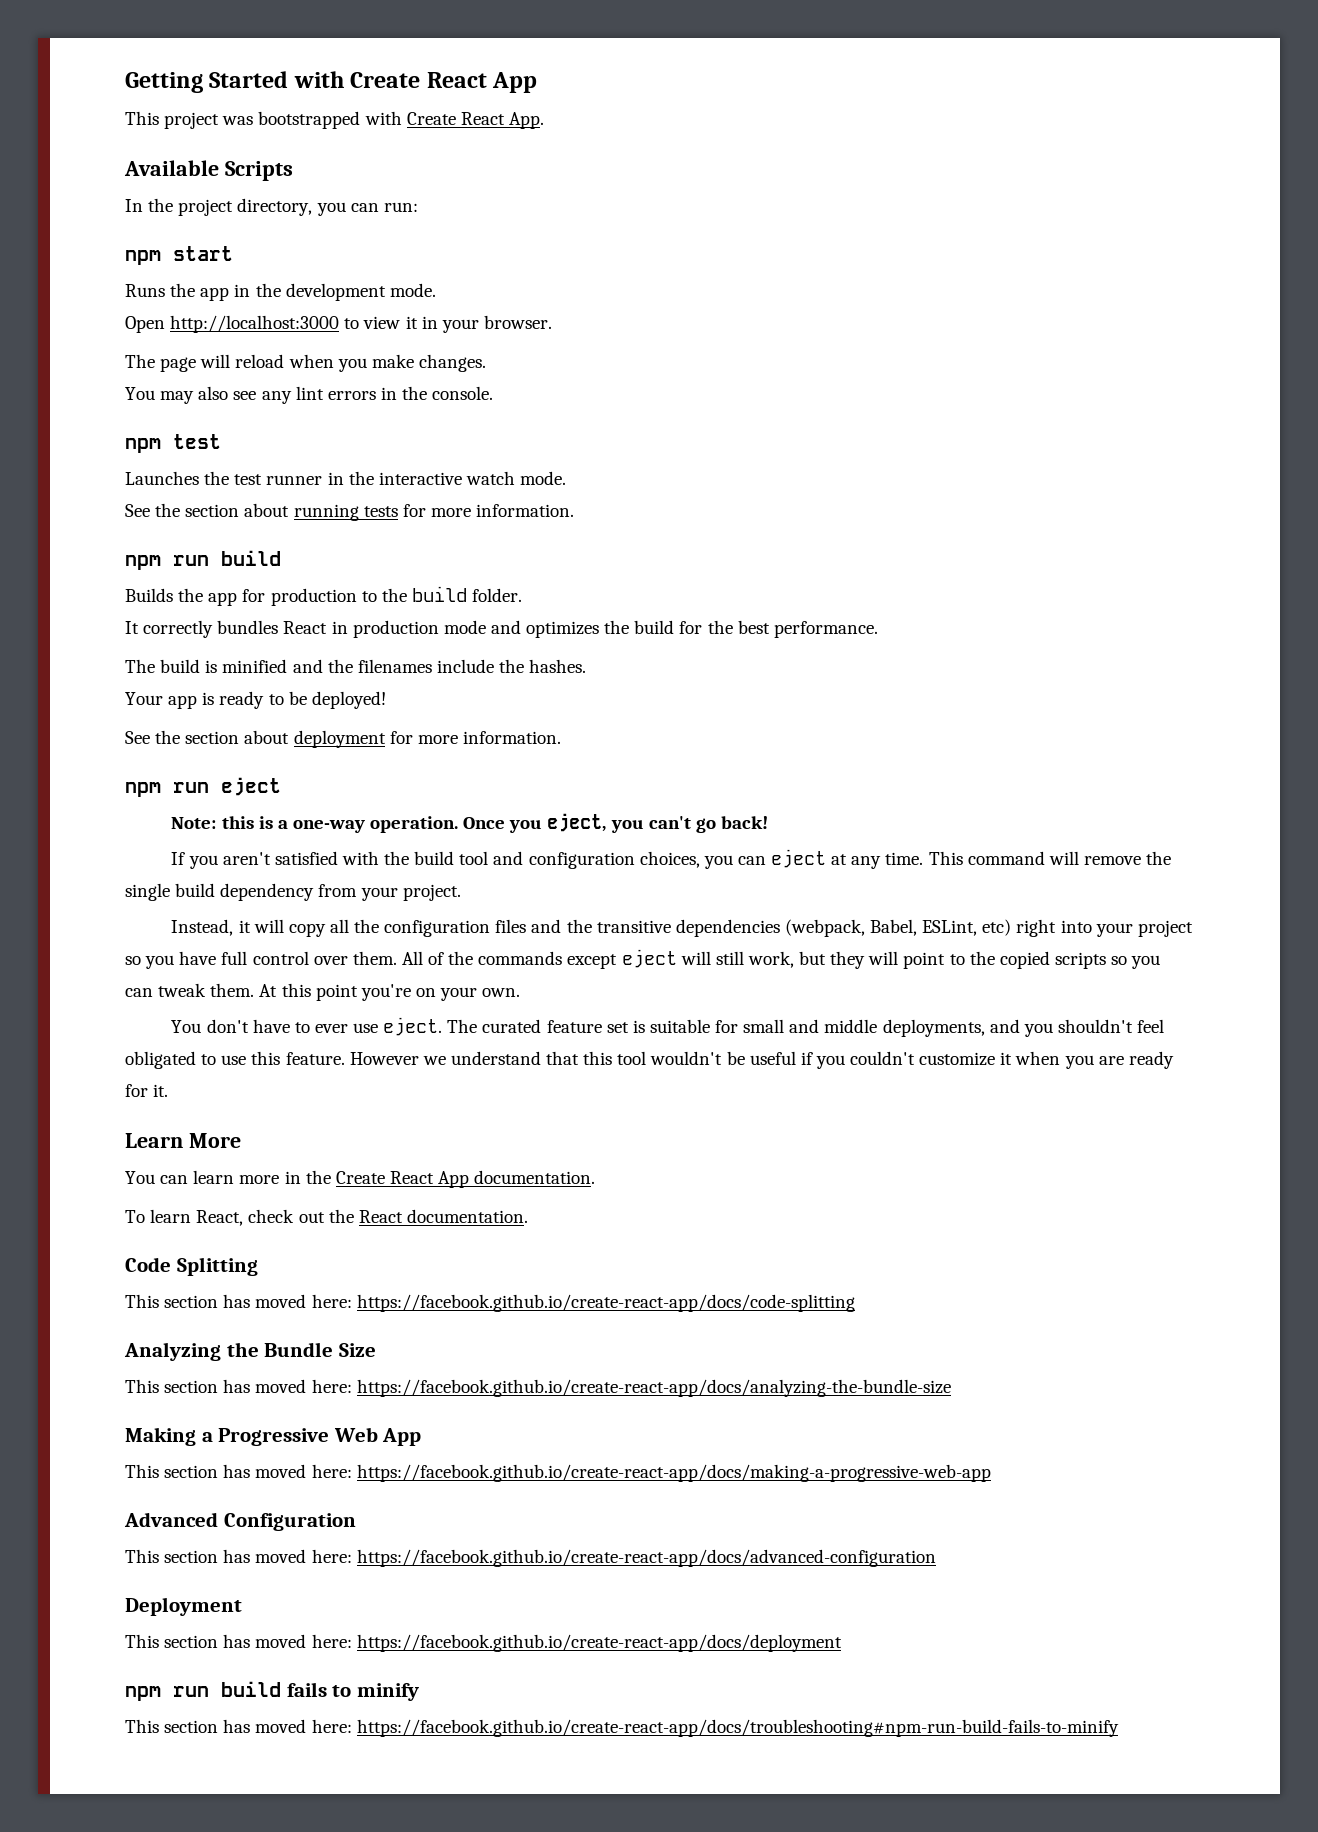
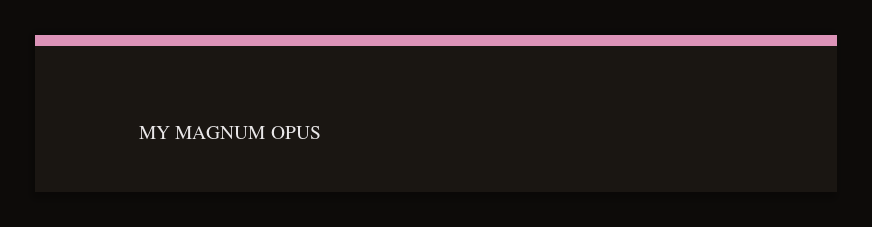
[125,71,538,93] [125,111,544,129] [124,160,293,181] [125,198,418,216] [125,246,233,265] [125,283,436,301] [125,315,552,333] [125,354,486,372] [125,386,494,404] [125,434,221,453] [125,471,567,485] [125,503,575,521] [125,550,281,570] [125,586,523,606] [125,620,878,638] [125,659,587,673] [125,691,386,709] [125,730,561,748] [125,777,281,797] [171,813,768,833] [171,849,1172,869] [125,883,461,901] [171,919,1193,937] [125,949,1161,969] [125,983,521,1001] [171,1017,1165,1037] [125,1051,1174,1069] [125,1084,169,1097] [125,1133,241,1148] [125,1170,596,1188] [125,1209,528,1226] [125,1257,258,1276] [125,1294,855,1312] [124,1342,376,1361] [125,1379,951,1397] [125,1427,422,1446] [125,1464,991,1482] [124,1512,356,1531] [125,1549,936,1567] [125,1597,242,1616] [125,1634,842,1652] [125,1681,419,1701] [125,1719,1119,1737] Getting Started with Create React App // This project was bootstrapped with Create React App. // Available Scripts // In the project directory, you can run: // npm start // Runs the app in the development mode. // Open http://localhost:3000 to view it in your browser. // The page will reload when you make changes. // You may also see any lint errors in the console. // npm test // Launches the test runner in the interactive watch mode. // See the section about running tests for more information. // npm run build // Builds the app for production to the build folder. // It correctly bundles React in production mode and optimizes the build for the best performance. // The build is minified and the filenames include the hashes. // Your app is ready to be deployed! // See the section about deployment for more information. // npm run eject // Note: this is a one-way operation. Once you eject, you can't go back! // If you aren't satisfied with the build tool and configuration choices, you can eject at any time. This command will remove the single build dependency from your project. // Instead, it will copy all the configuration files and the transitive dependencies (webpack, Babel, ESLint, etc) right into your project so you have full control over them. All of the commands except eject will still work, but they will point to the copied scripts so you can tweak them. At this point you're on your own. // You don't have to ever use eject. The curated feature set is suitable for small and middle deployments, and you shouldn't feel obligated to use this feature. However we understand that this tool wouldn't be useful if you couldn't customize it when you are ready for it. // Learn More // You can learn more in the Create React App documentation. // To learn React, check out the React documentation. // Code Splitting // This section has moved here: https://facebook.github.io/create-react-app/docs/code-splitting // Analyzing the Bundle Size // This section has moved here: https://facebook.github.io/create-react-app/docs/analyzing-the-bundle-size // Making a Progressive Web App // This section has moved here: https://facebook.github.io/create-react-app/docs/making-a-progressive-web-app // Advanced Configuration // This section has moved here: https://facebook.github.io/create-react-app/docs/advanced-configuration // Deployment // This section has moved here: https://facebook.github.io/create-react-app/docs/deployment // npm run build fails to minify // This section has moved here: https://facebook.github.io/create-react-app/docs/troubleshooting#npm-run-build-fails-to-minify -> [139,126,321,139] MY MAGNUM OPUS

